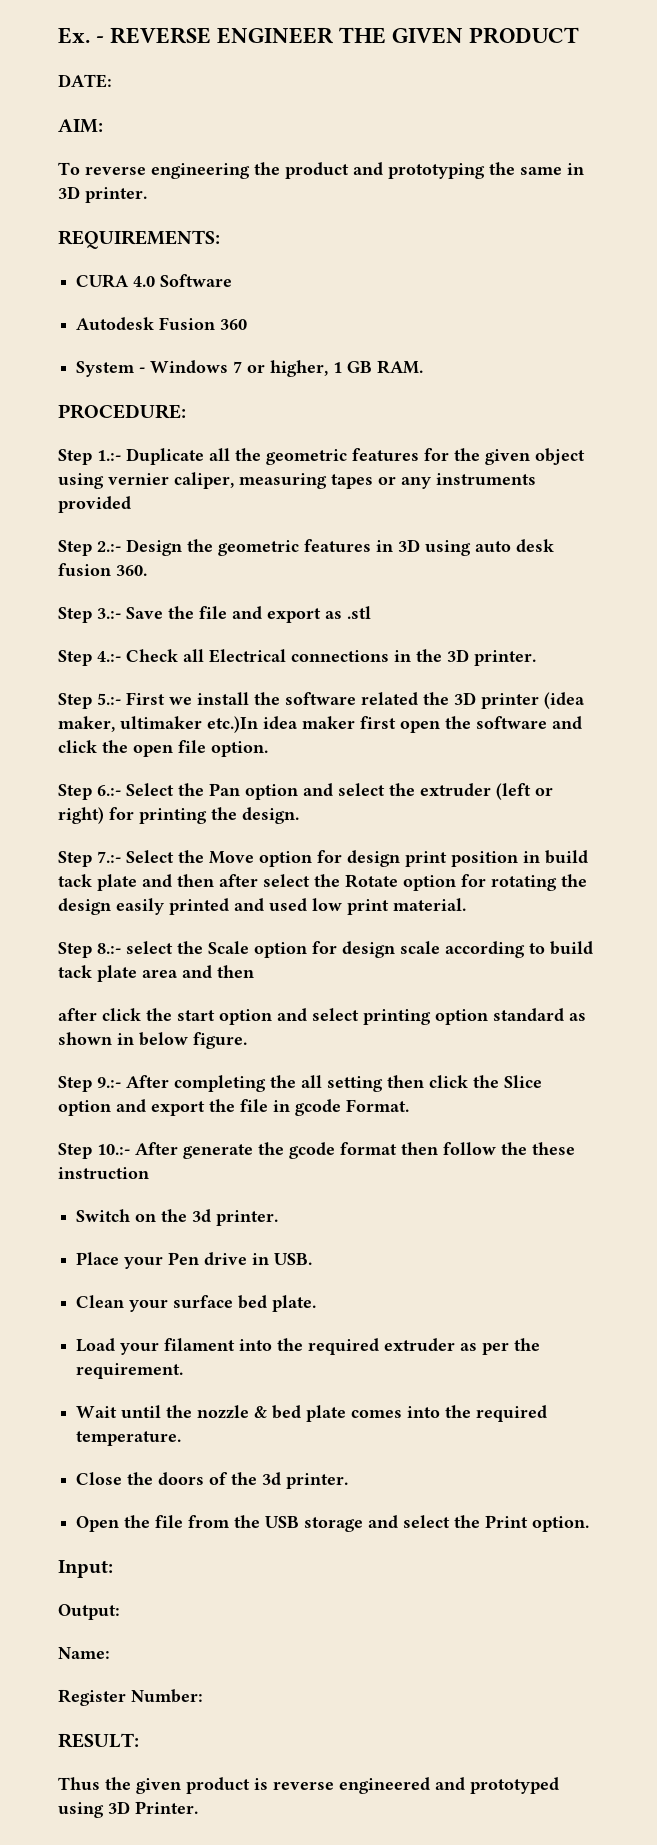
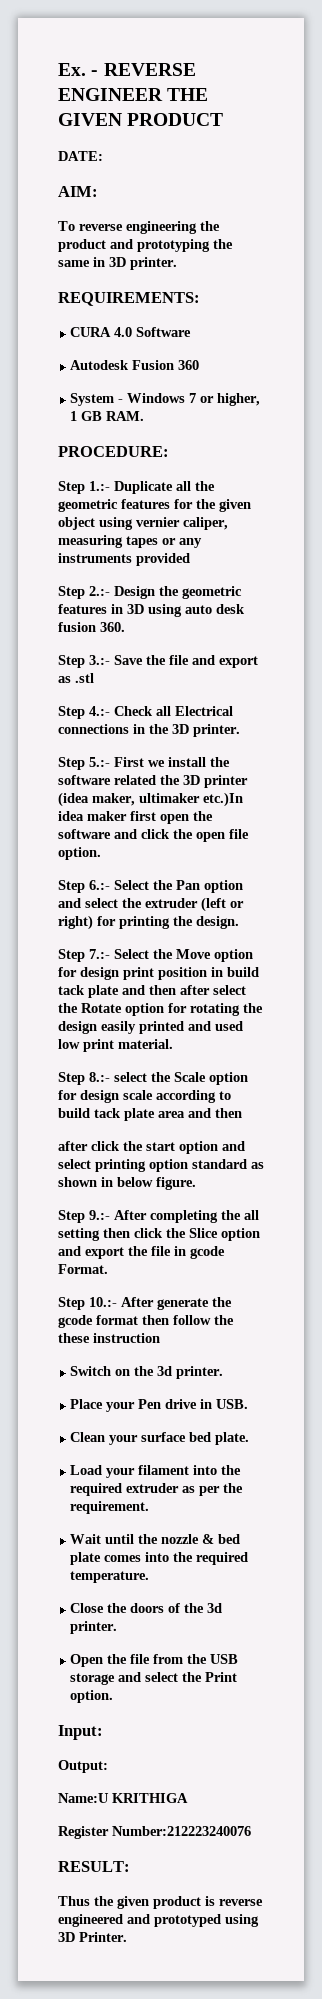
[58,1647,110,1659] Name: -> [58,1793,188,1803] Name:U KRITHIGA
[131,1689,203,1703] Number: -> [112,1826,251,1836] Number:212223240076

